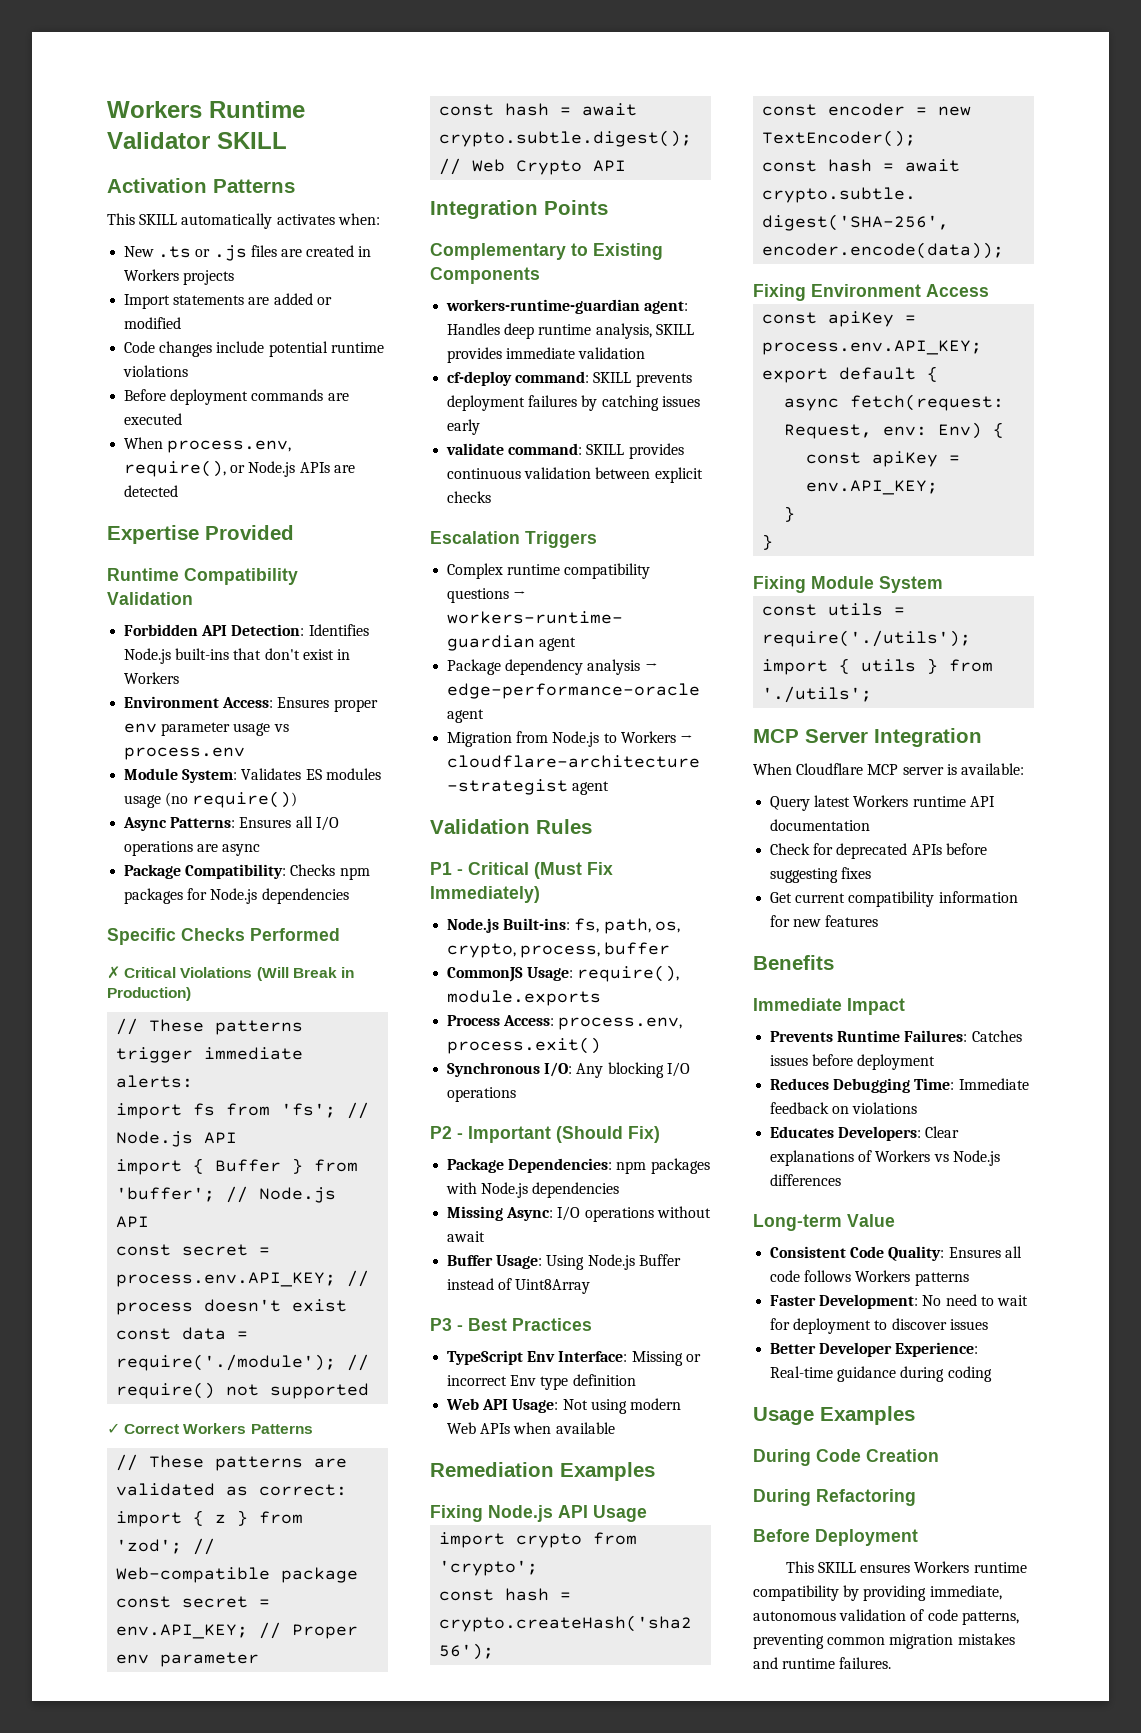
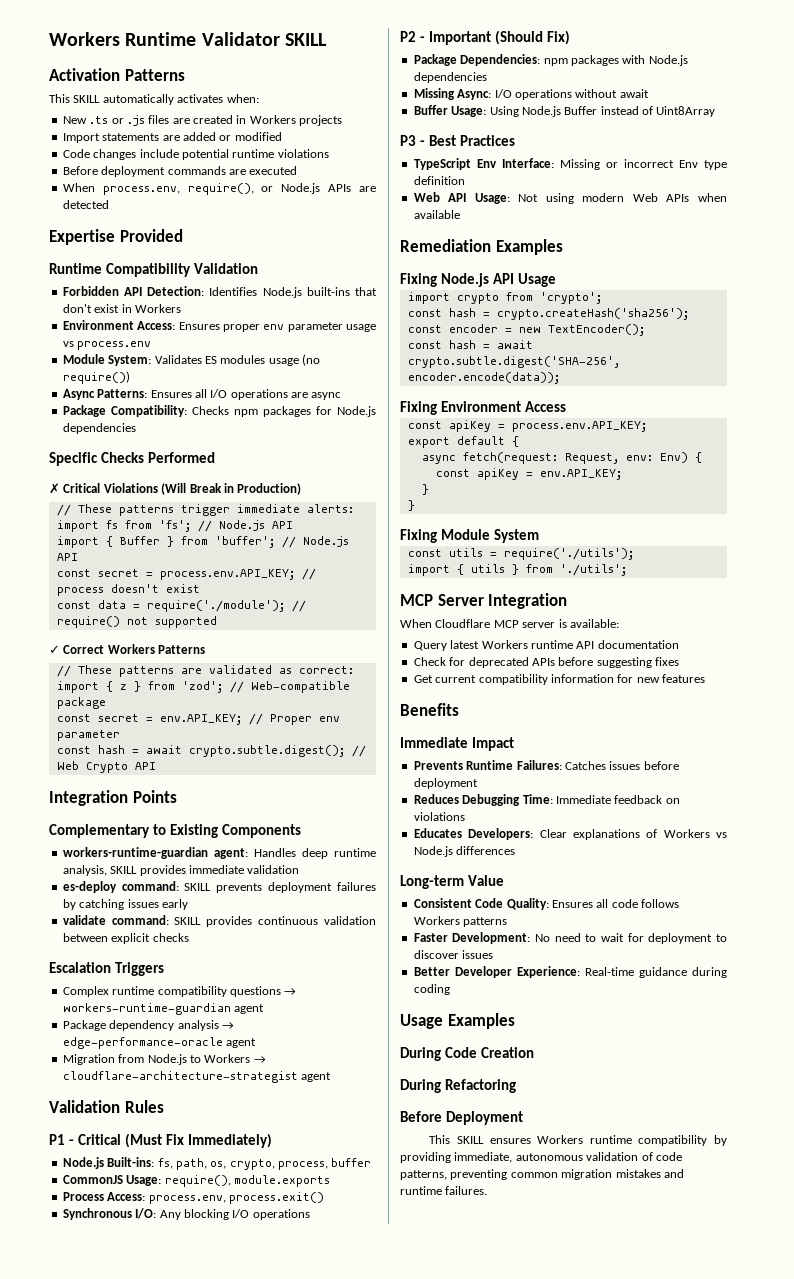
[447,371,513,386] cf-deploy -> [62,881,117,893] es-deploy

